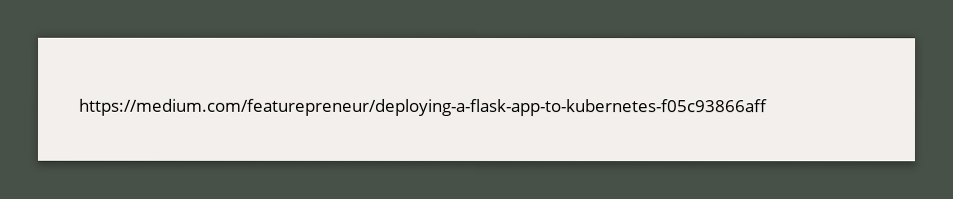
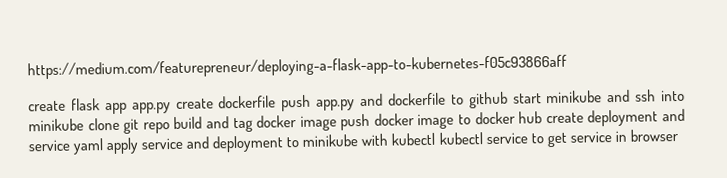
(768, 107) none -> [28,89,685,115] [28,108,685,134] [28,128,679,155] // create flask app app.py create dockerfile push app.py and dockerfile to github start minikube and ssh into minikube clone git repo build and tag docker image push docker image to docker hub create deployment and service yaml apply service and deployment to minikube with kubectl kubectl service to get service in browser

